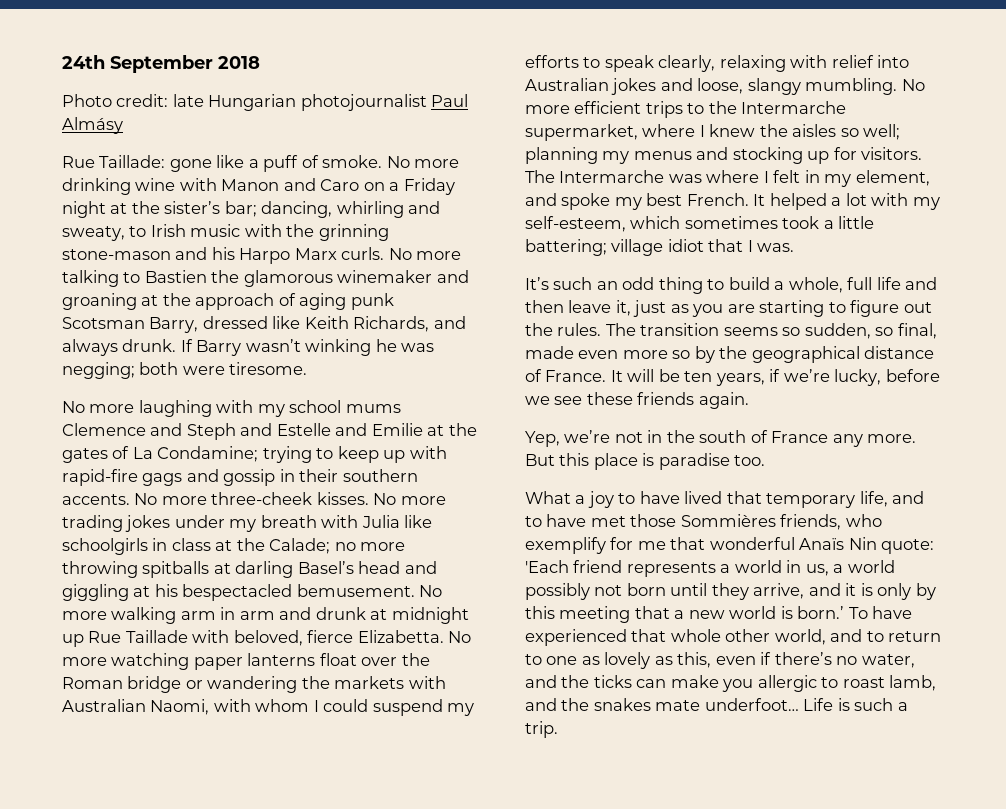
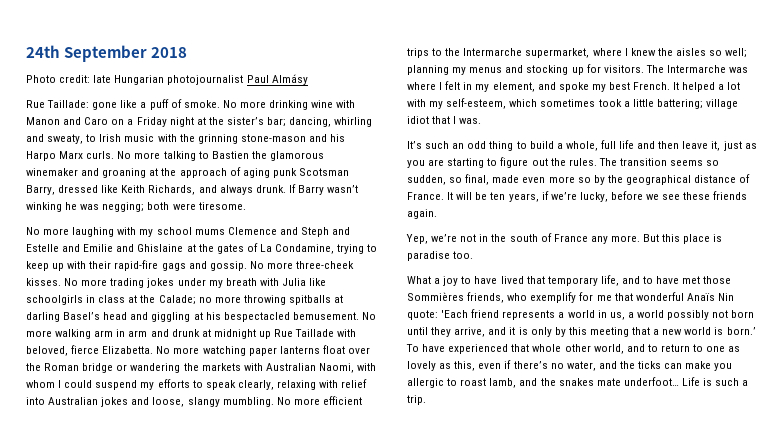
(423, 429) none -> [116,244,184,252] and Ghislaine
[157,446,259,462] Condamine; -> [275,244,335,254] Condamine,
(447, 452) none -> [89,261,112,269] their
[223,469,418,486] [62,494,130,505] gossip in their southern accents. -> [209,261,247,271] gossip.

